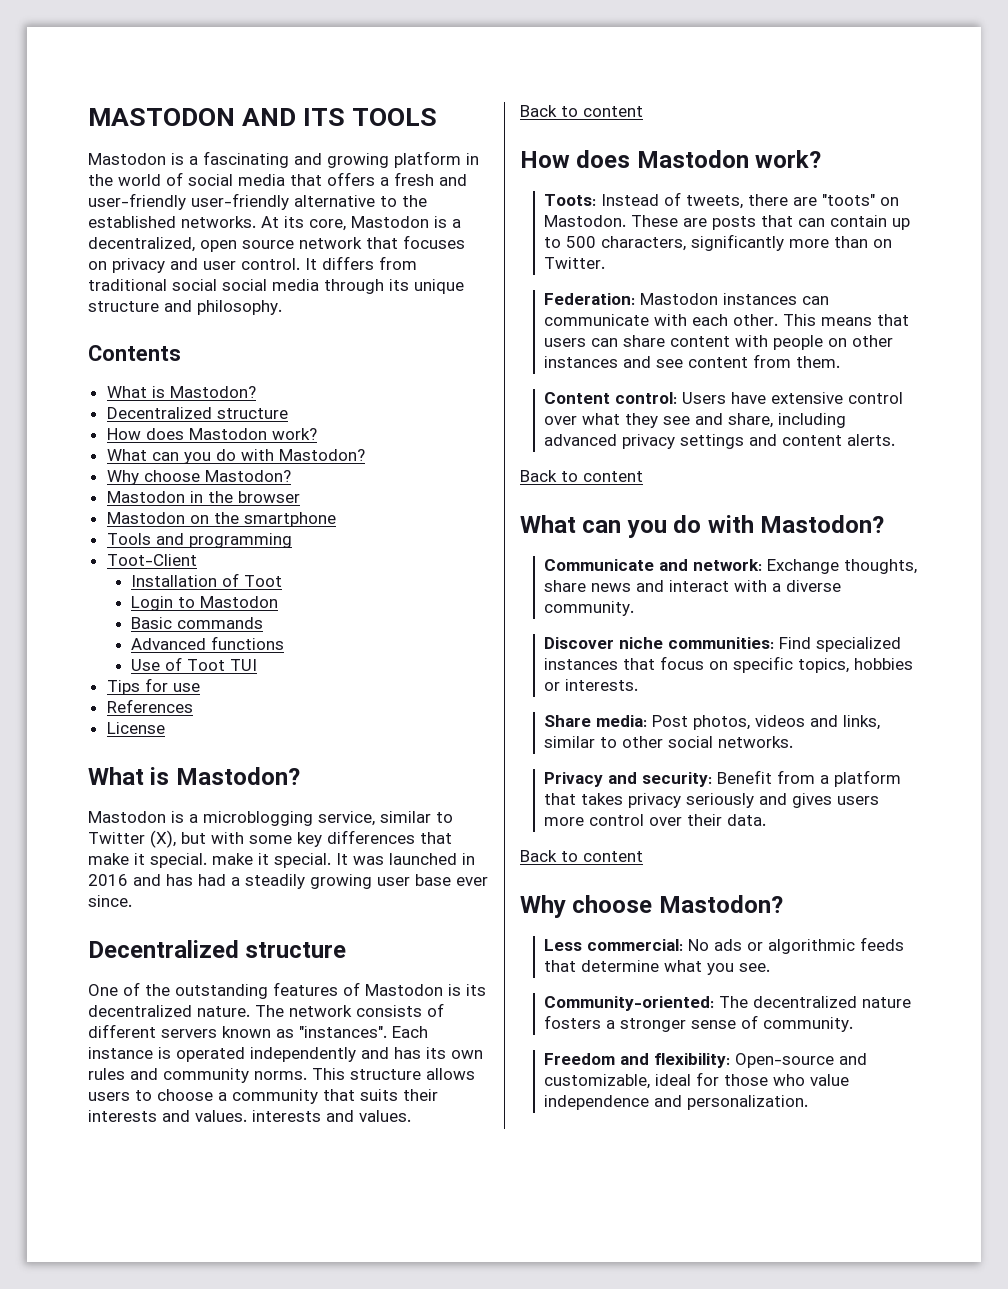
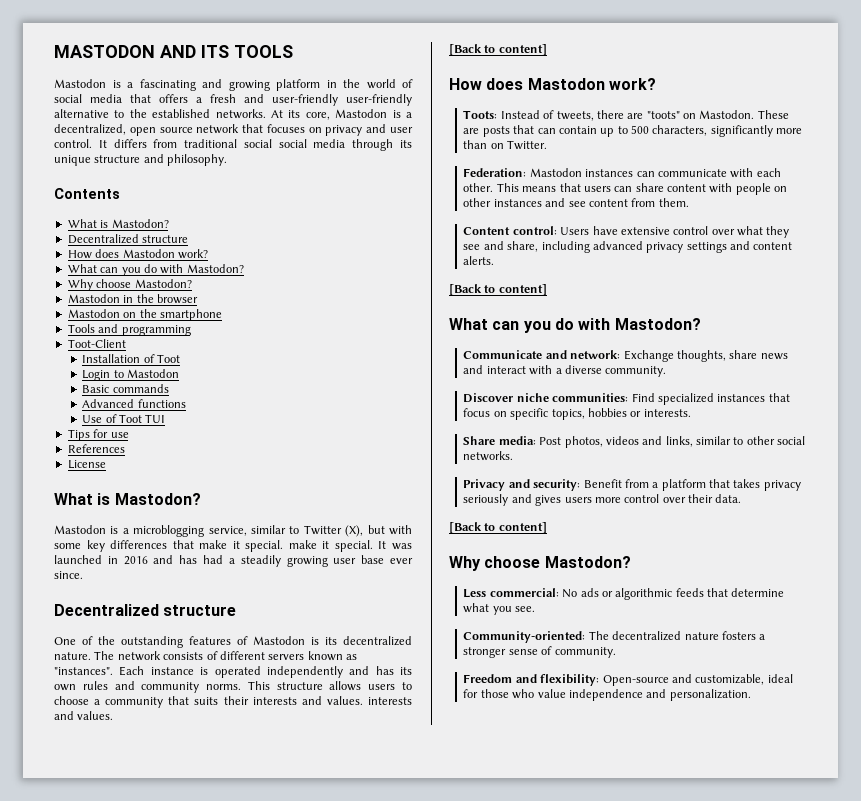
[520,105,643,117] Back to content -> [449,44,547,56] [Back to content]
[520,470,643,482] Back to content -> [449,284,547,296] [Back to content]
[520,850,643,862] Back to content -> [449,522,547,534] [Back to content]

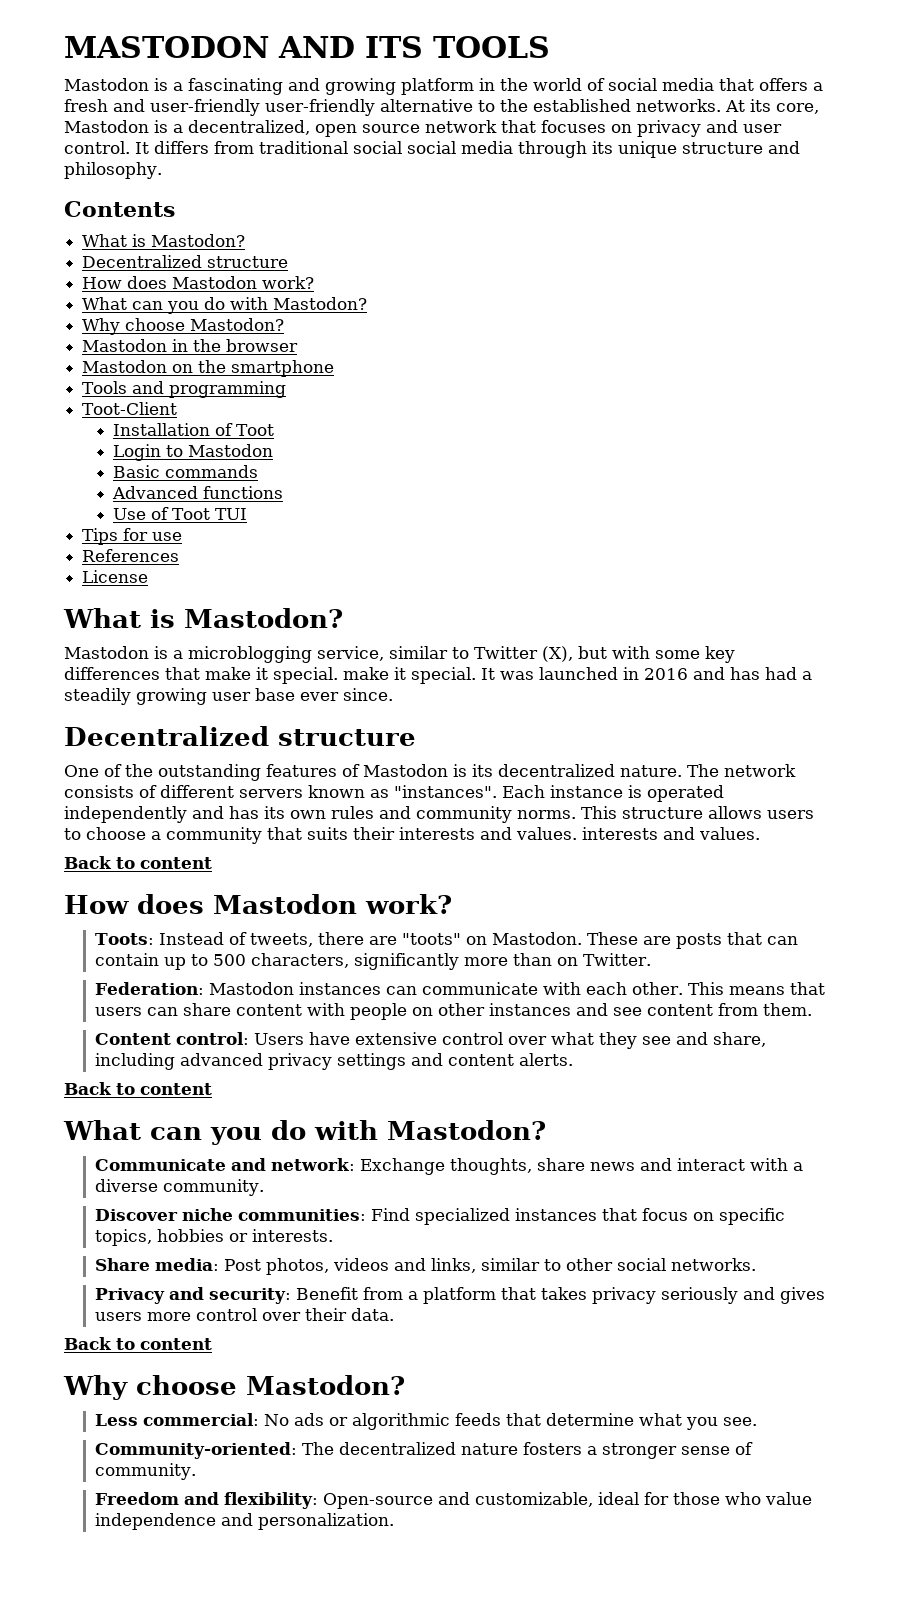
[449,44,547,56] [Back to content] -> [64,856,212,869] Back to content
[449,284,547,296] [Back to content] -> [64,1082,212,1095] Back to content
[449,522,547,534] [Back to content] -> [64,1337,212,1350] Back to content

